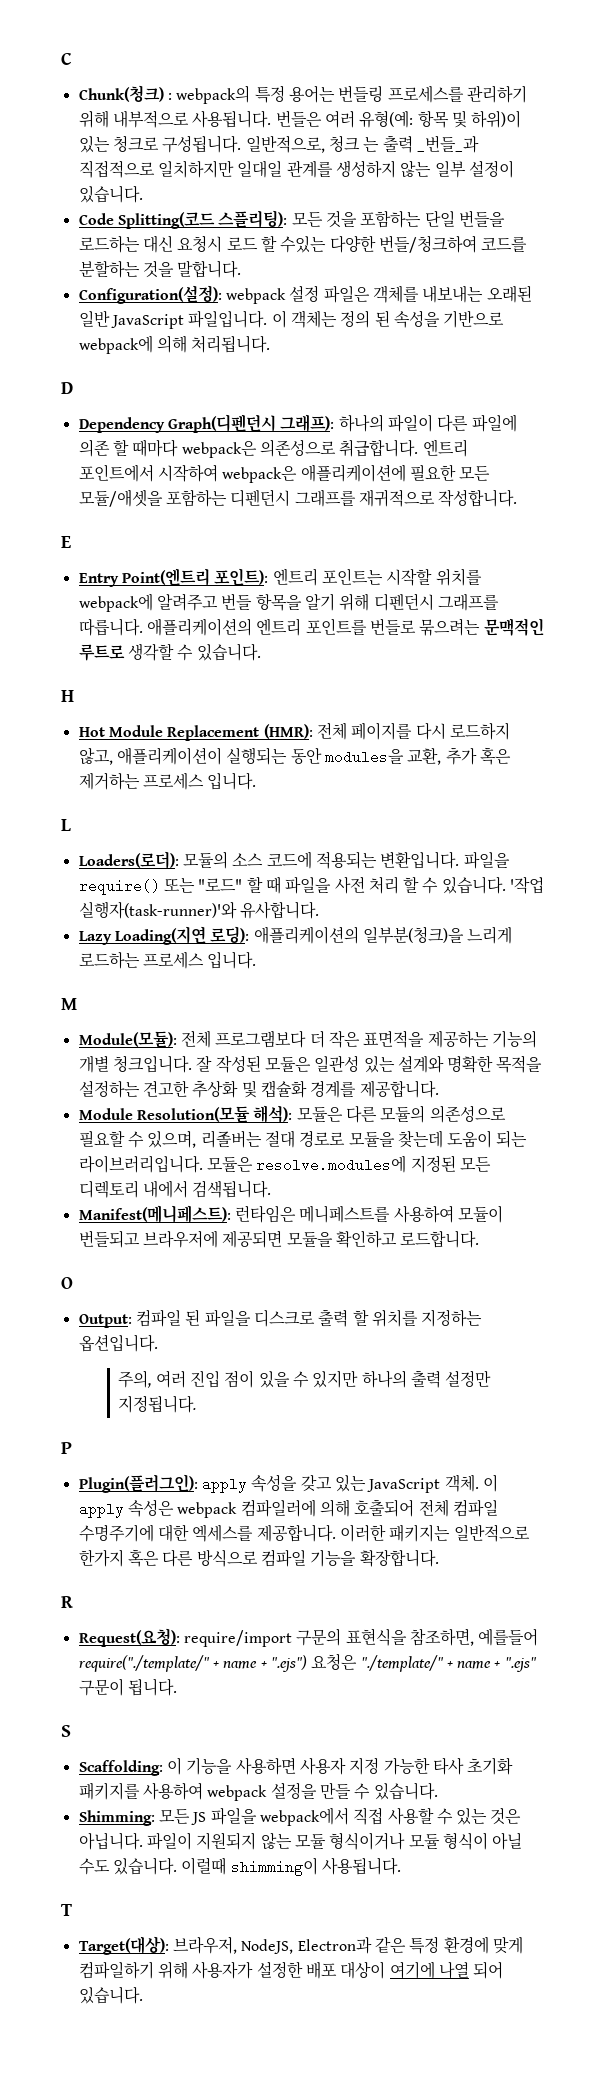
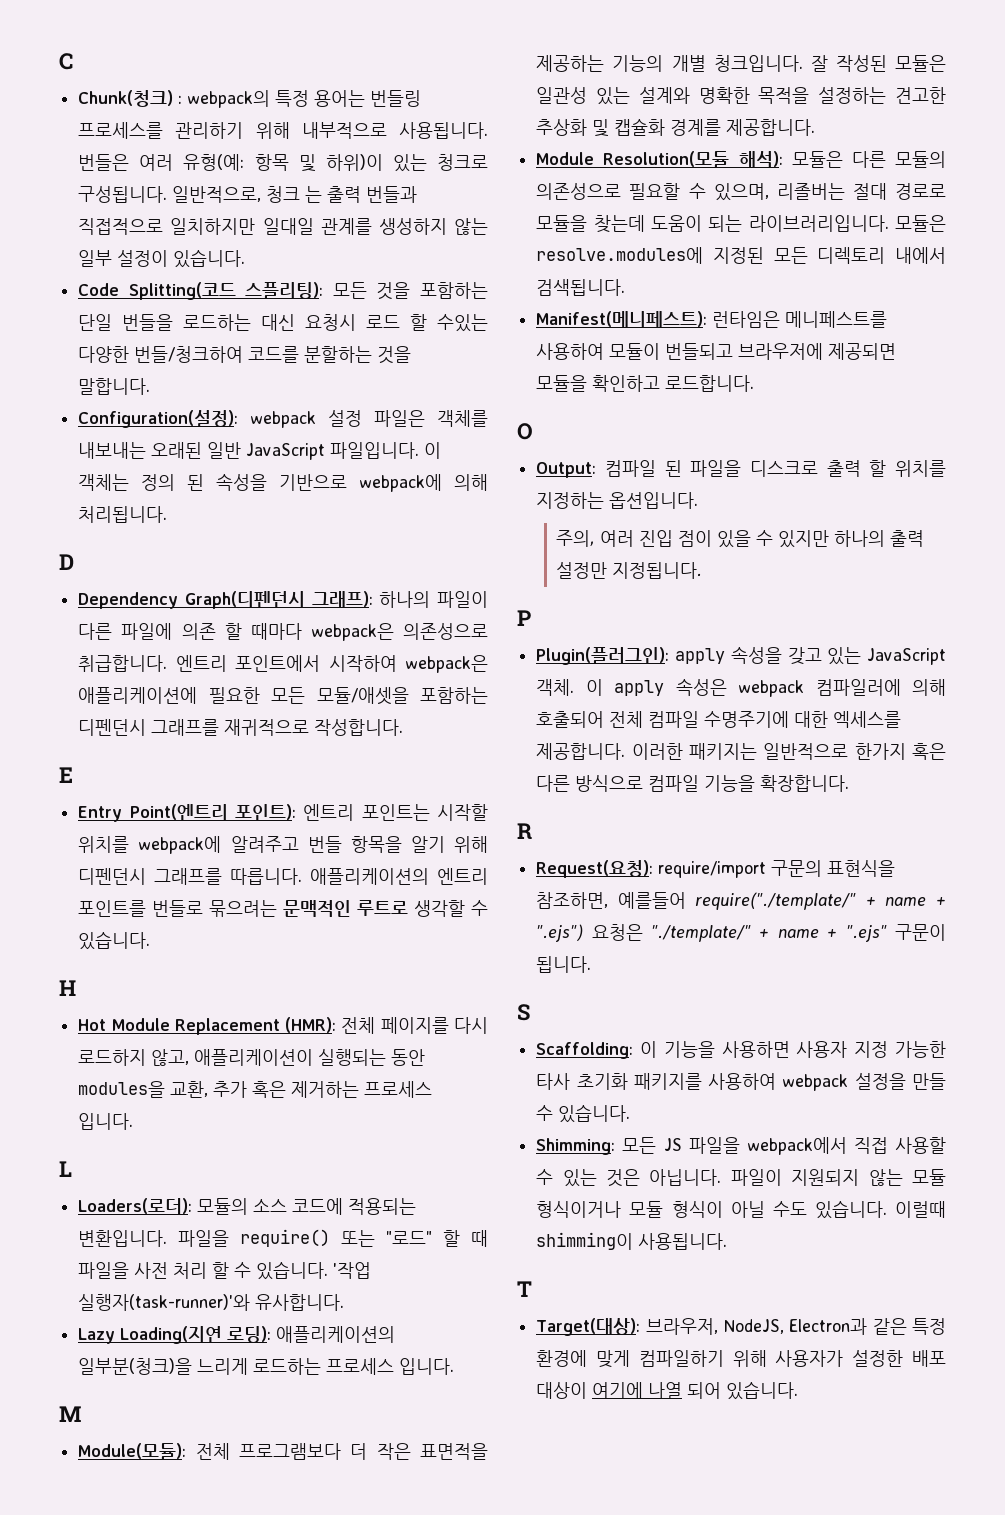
[416,135,479,153] _번들_과 -> [366,186,418,203] 번들과

